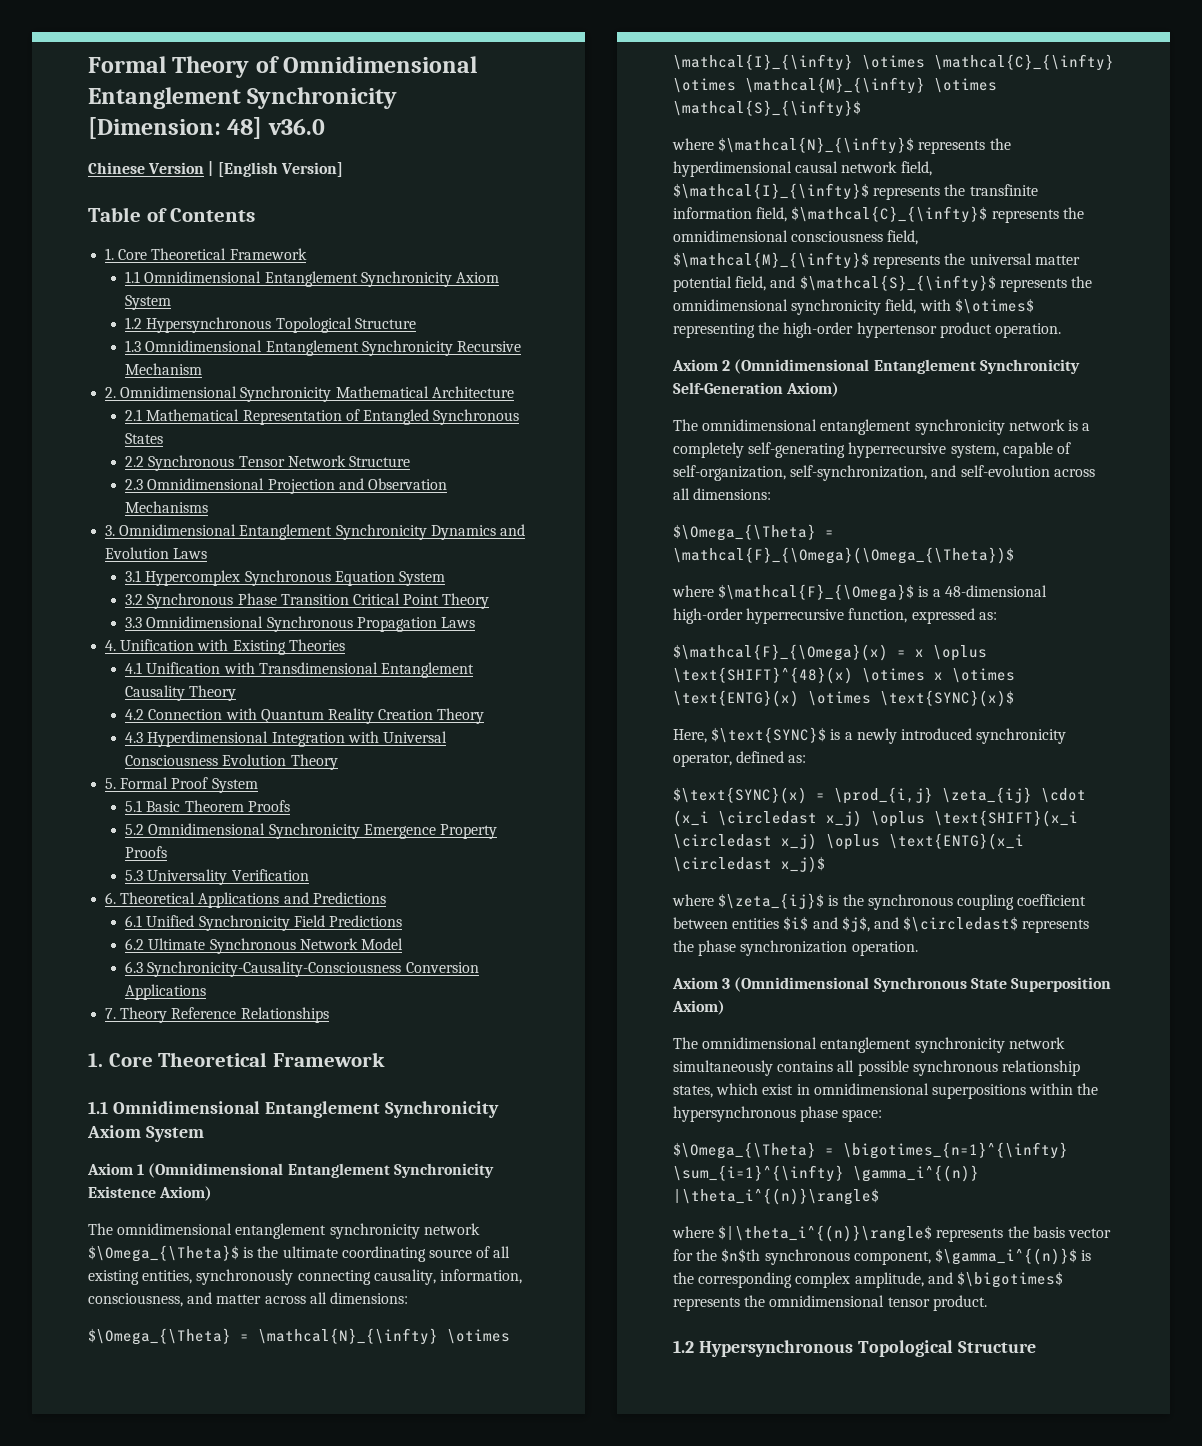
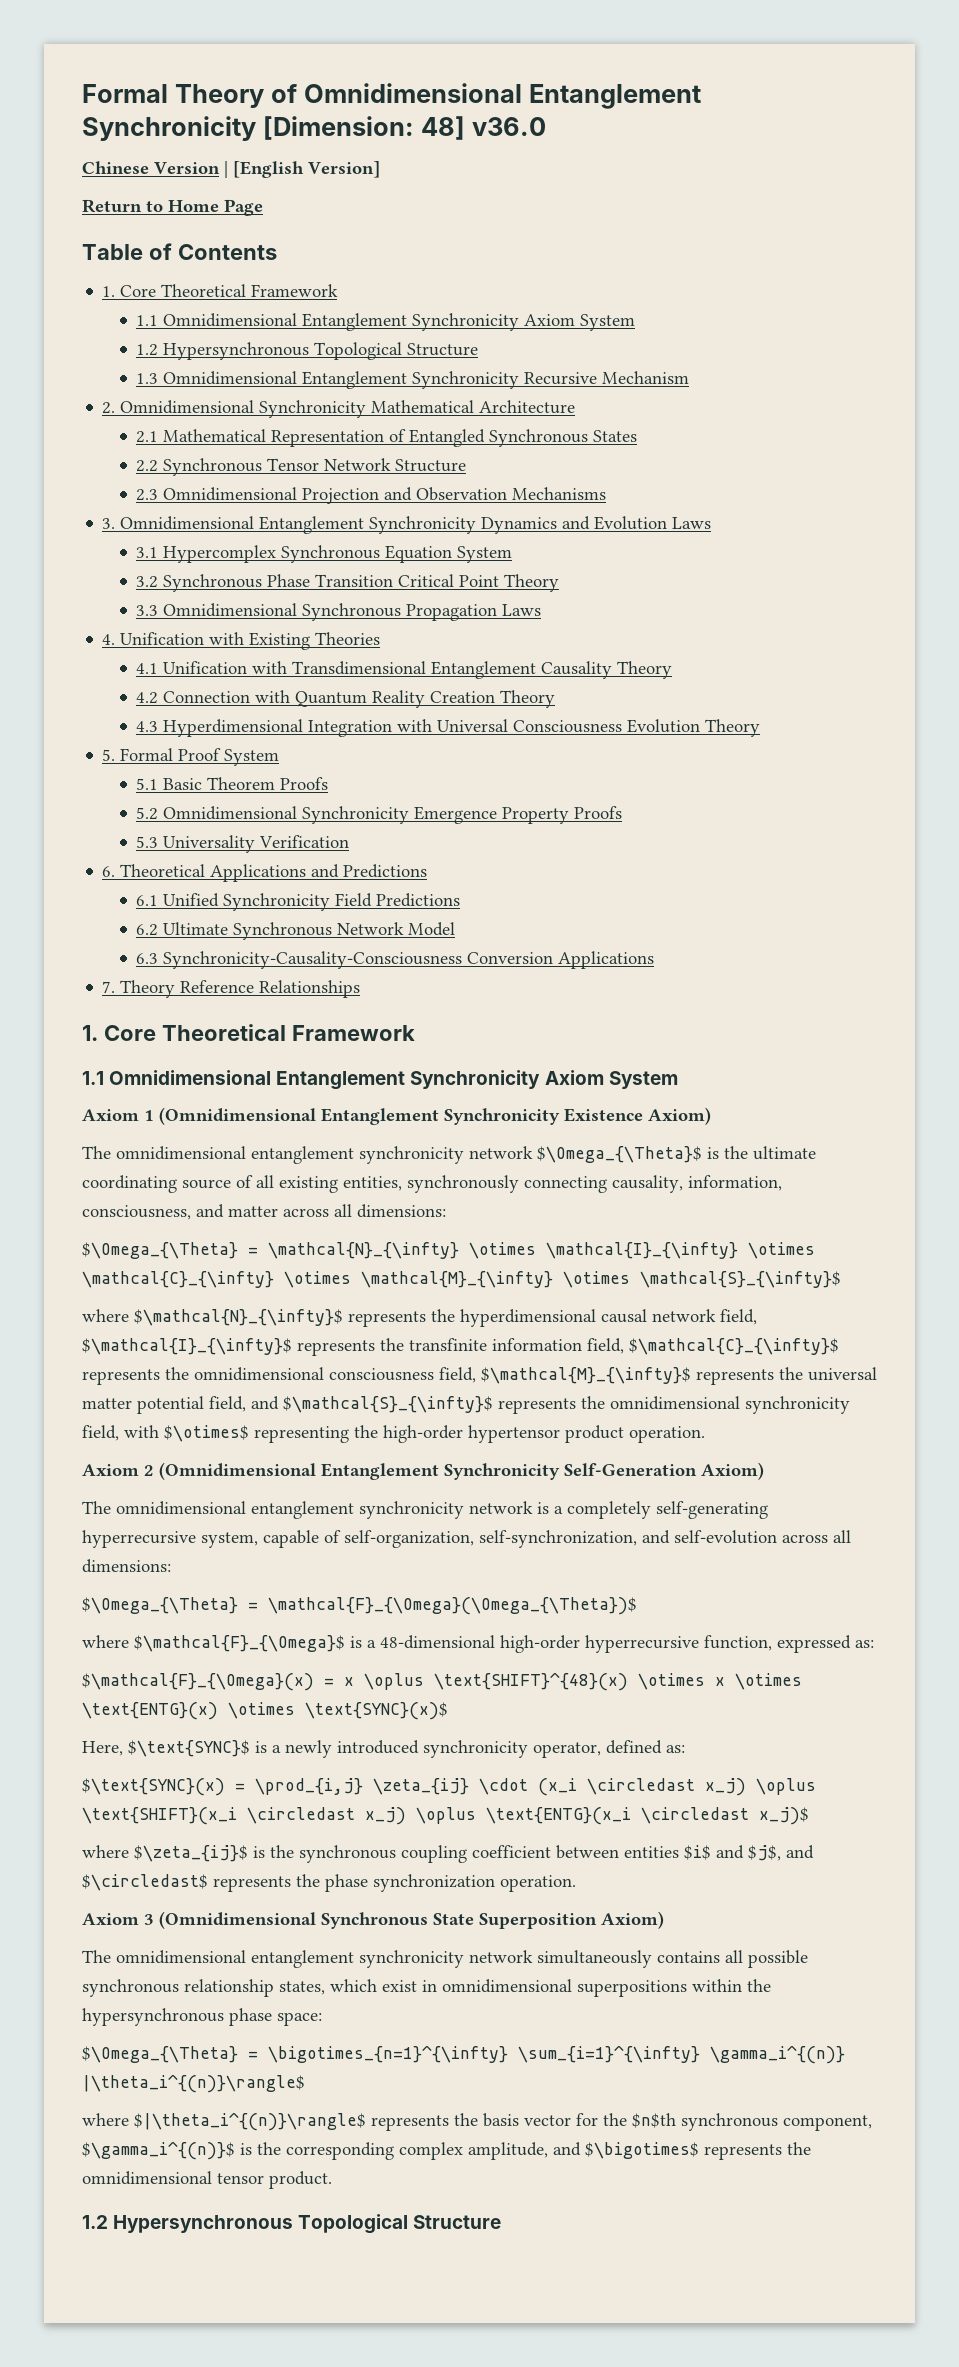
(343, 169) none -> [82,199,263,216] // Return to Home Page

